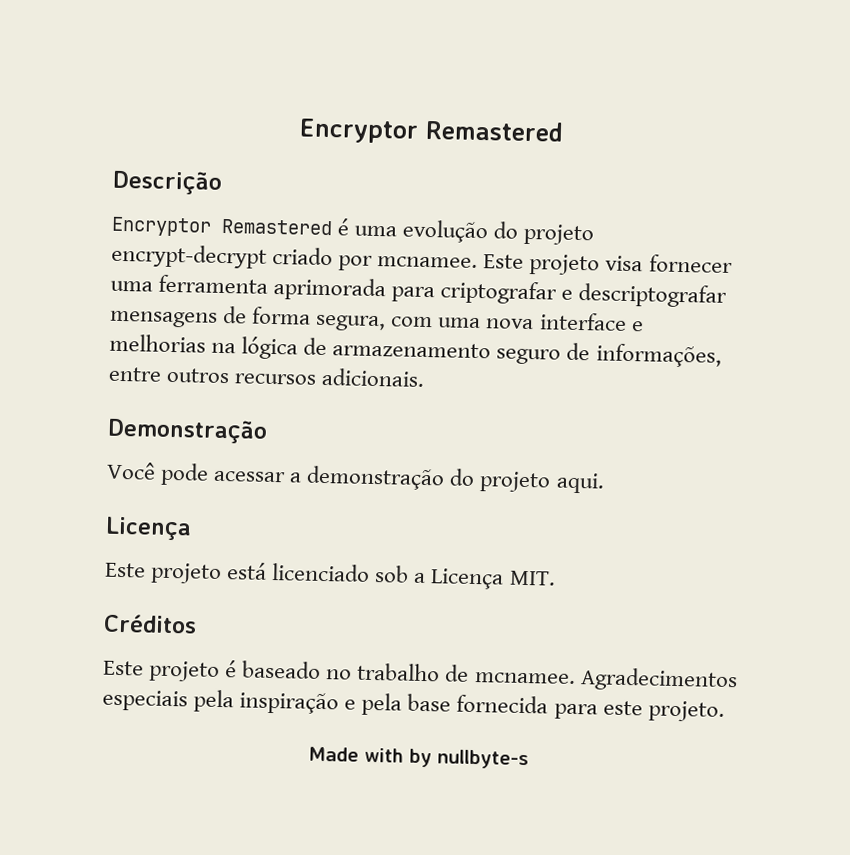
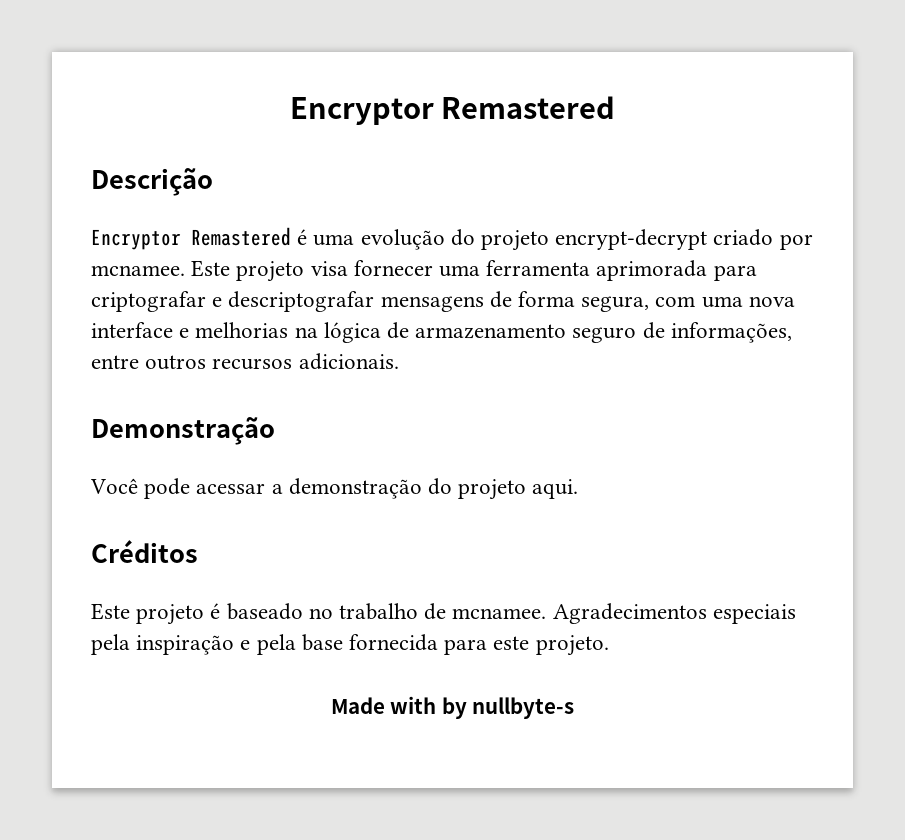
[105,516,192,541] [104,562,556,590] // Licença // Este projeto está licenciado sob a Licença MIT. -> (579, 489) none

